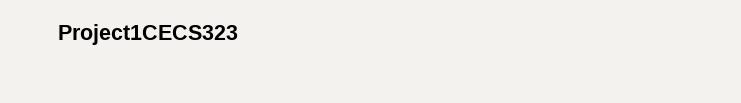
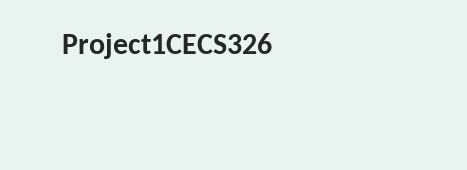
[58,24,238,45] Project1CECS323 -> [62,33,272,59] Project1CECS326

